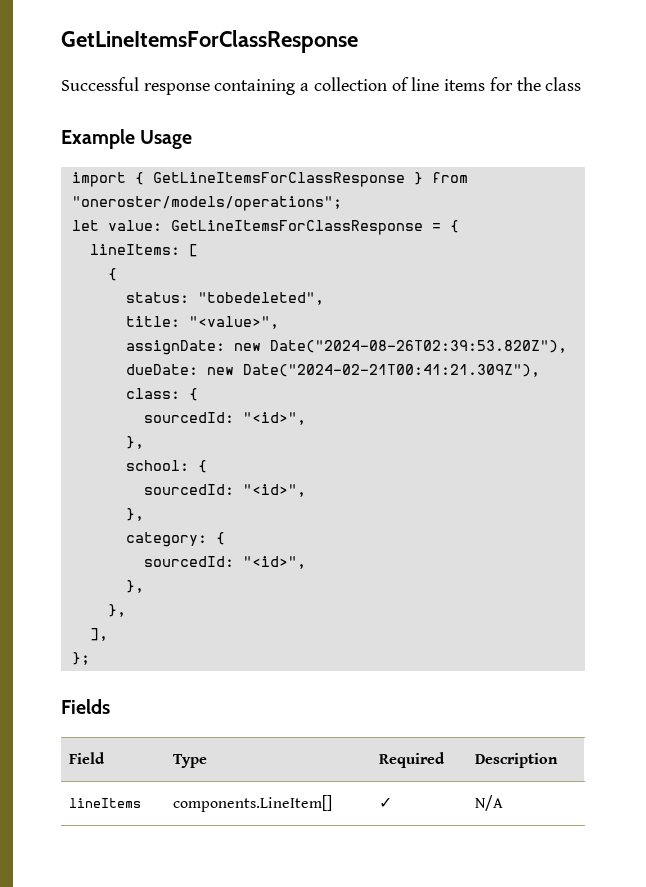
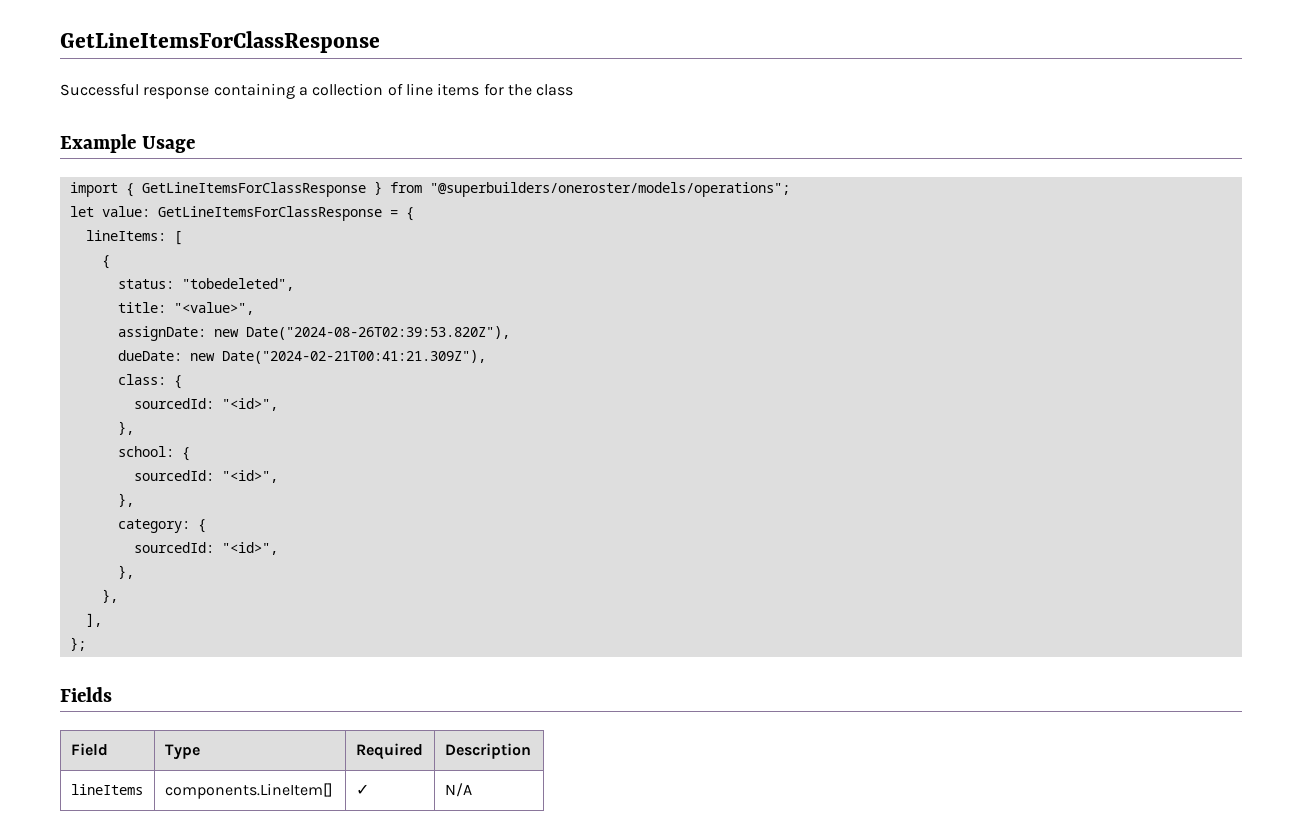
[71,196,342,211] "oneroster/models/operations"; -> [429,182,790,197] "@superbuilders/oneroster/models/operations";

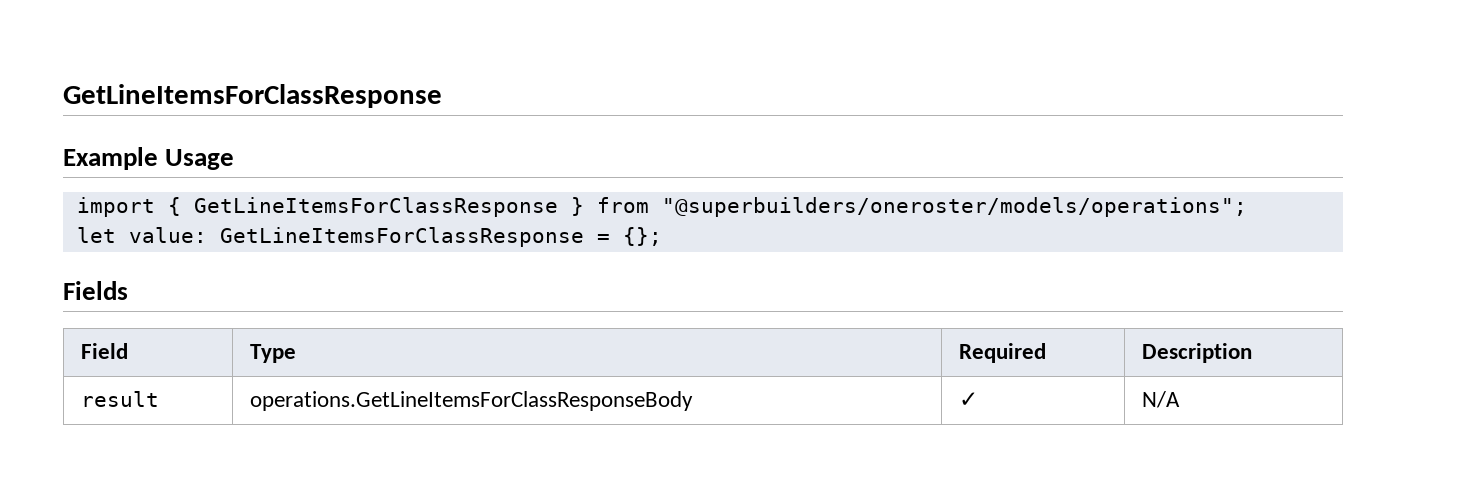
[60,31,380,53] [60,83,574,99] GetLineItemsForClassResponse // Successful response containing a collection of line items for the class -> [63,84,442,108] GetLineItemsForClassResponse
[405,207,414,221] [85,230,182,245] [101,255,110,269] [117,278,294,291] [117,302,254,315] [117,326,510,341] [117,350,486,364] [117,374,182,389] [133,398,278,411] [117,421,134,435] [117,446,190,461] [133,470,278,483] [117,493,134,507] [117,519,206,533] [133,542,278,555] [117,565,134,579] [101,589,118,603] [85,613,102,627] [69,637,86,651] { // lineItems: [ // { // status: "tobedeleted", // title: "<value>", // assignDate: new Date("2024-08-26T02:39:53.820Z"), // dueDate: new Date("2024-02-21T00:41:21.309Z"), // class: { // sourcedId: "<id>", // }, // school: { // sourcedId: "<id>", // }, // category: { // sourcedId: "<id>", // }, // }, // ], // }; -> [622,227,662,246] {};
[70,784,143,795] [164,783,333,799] lineItems | components.LineItem[] -> [80,391,159,407] [249,391,693,411] result | operations.GetLineItemsForClassResponseBody

